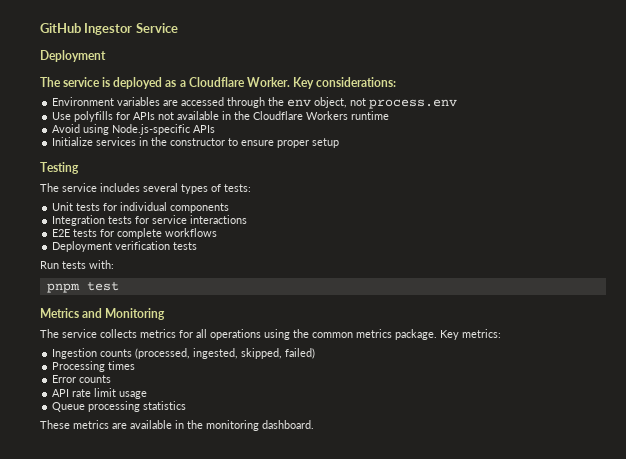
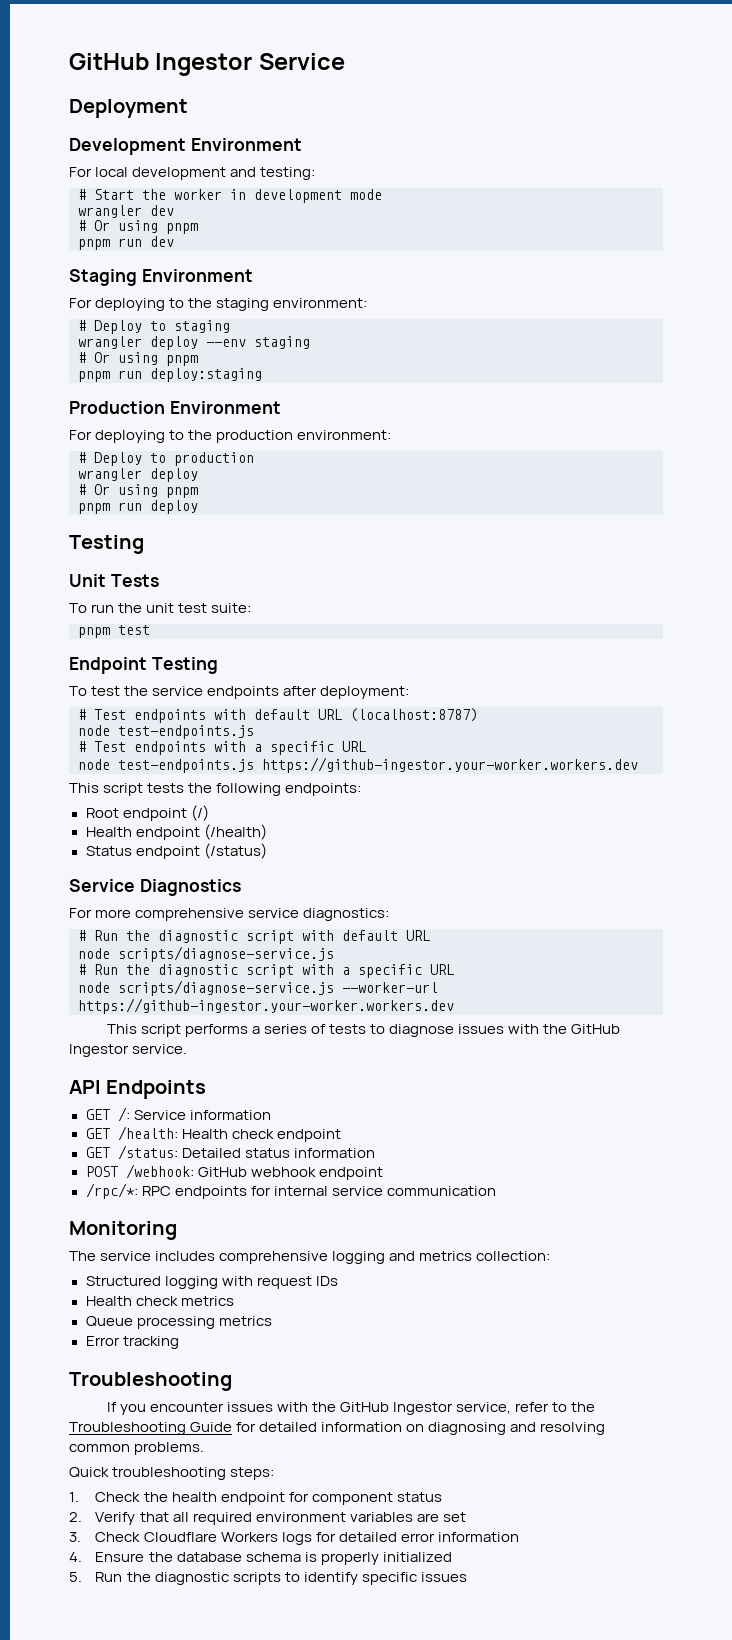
[40,77,396,89] [52,97,458,109] [52,111,390,122] [52,124,216,135] [52,137,340,148] [40,162,79,174] [40,183,251,194] [52,202,230,213] [52,215,248,226] [52,228,218,239] [52,241,198,252] [40,260,114,269] [46,282,119,293] [40,308,166,320] [40,329,501,340] [52,348,316,359] [52,361,136,372] [52,375,112,383] [52,388,148,399] [52,401,187,412] [40,420,314,431] The service is deployed as a Cloudflare Worker. Key considerations: // Environment variables are accessed through the env object, not process.env // Use polyfills for APIs not available in the Cloudflare Workers runtime // Avoid using Node.js-specific APIs // Initialize services in the constructor to ensure proper setup // Testing // The service includes several types of tests: // Unit tests for individual components // Integration tests for service interactions // E2E tests for complete workflows // Deployment verification tests // Run tests with: // pnpm test // Metrics and Monitoring // The service collects metrics for all operations using the common metrics package. Key metrics: // Ingestion counts (processed, ingested, skipped, failed) // Processing times // Error counts // API rate limit usage // Queue processing statistics // These metrics are available in the monitoring dashboard. -> [69,138,302,155] [69,167,316,180] [78,189,382,203] [78,205,174,218] [78,220,198,234] [78,236,174,250] [69,269,253,286] [69,298,368,311] [78,320,230,334] [78,336,310,350] [78,352,198,366] [78,368,262,382] [69,401,281,414] [69,430,392,443] [78,452,254,466] [78,468,198,482] [78,484,198,498] [78,500,198,514] [69,535,144,554] [69,574,159,587] [69,603,252,613] [78,625,150,638] [69,657,218,674] [69,686,410,699] [78,708,478,723] [78,725,254,739] [78,741,366,755] [78,757,638,773] [69,783,362,796] [85,805,209,821] [85,824,267,840] [85,843,267,859] [69,879,241,896] [69,908,390,921] [78,930,430,944] [78,946,334,962] [78,964,454,978] [78,980,438,996] [78,998,454,1014] [106,1024,621,1037] [69,1044,188,1057] [69,1080,207,1099] [85,1107,271,1122] [85,1126,341,1142] [85,1145,375,1160] [85,1164,383,1180] [85,1183,496,1199] [69,1221,177,1240] [69,1251,551,1264] [85,1276,338,1289] [85,1296,234,1306] [85,1316,272,1329] [85,1336,179,1349] [69,1372,232,1391] [106,1402,596,1415] [69,1422,606,1435] [69,1442,205,1455] [69,1467,275,1480] [69,1492,442,1505] [69,1512,466,1525] [69,1532,519,1545] [69,1552,452,1565] [69,1572,467,1585] Development Environment // For local development and testing: // # Start the worker in development mode // wrangler dev // # Or using pnpm // pnpm run dev // Staging Environment // For deploying to the staging environment: // # Deploy to staging // wrangler deploy --env staging // # Or using pnpm // pnpm run deploy:staging // Production Environment // For deploying to the production environment: // # Deploy to production // wrangler deploy // # Or using pnpm // pnpm run deploy // Testing // Unit Tests // To run the unit test suite: // pnpm test // Endpoint Testing // To test the service endpoints after deployment: // # Test endpoints with default URL (localhost:8787) // node test-endpoints.js // # Test endpoints with a specific URL // node test-endpoints.js https://github-ingestor.your-worker.workers.dev // This script tests the following endpoints: // Root endpoint (/) // Health endpoint (/health) // Status endpoint (/status) // Service Diagnostics // For more comprehensive service diagnostics: // # Run the diagnostic script with default URL // node scripts/diagnose-service.js // # Run the diagnostic script with a specific URL // node scripts/diagnose-service.js --worker-url https://github-ingestor.your-worker.workers.dev // This script performs a series of tests to diagnose issues with the GitHub Ingestor service. // API Endpoints // GET /: Service information // GET /health: Health check endpoint // GET /status: Detailed status information // POST /webhook: GitHub webhook endpoint // /rpc/*: RPC endpoints for internal service communication // Monitoring // The service includes comprehensive logging and metrics collection: // Structured logging with request IDs // Health check metrics // Queue processing metrics // Error tracking // Troubleshooting // If you encounter issues with the GitHub Ingestor service, refer to the Troubleshooting Guide for detailed information on diagnosing and resolving common problems. // Quick troubleshooting steps: // 1. Check the health endpoint for component status // 2. Verify that all required environment variables are set // 3. Check Cloudflare Workers logs for detailed error information // 4. Ensure the database schema is properly initialized // 5. Run the diagnostic scripts to identify specific issues

